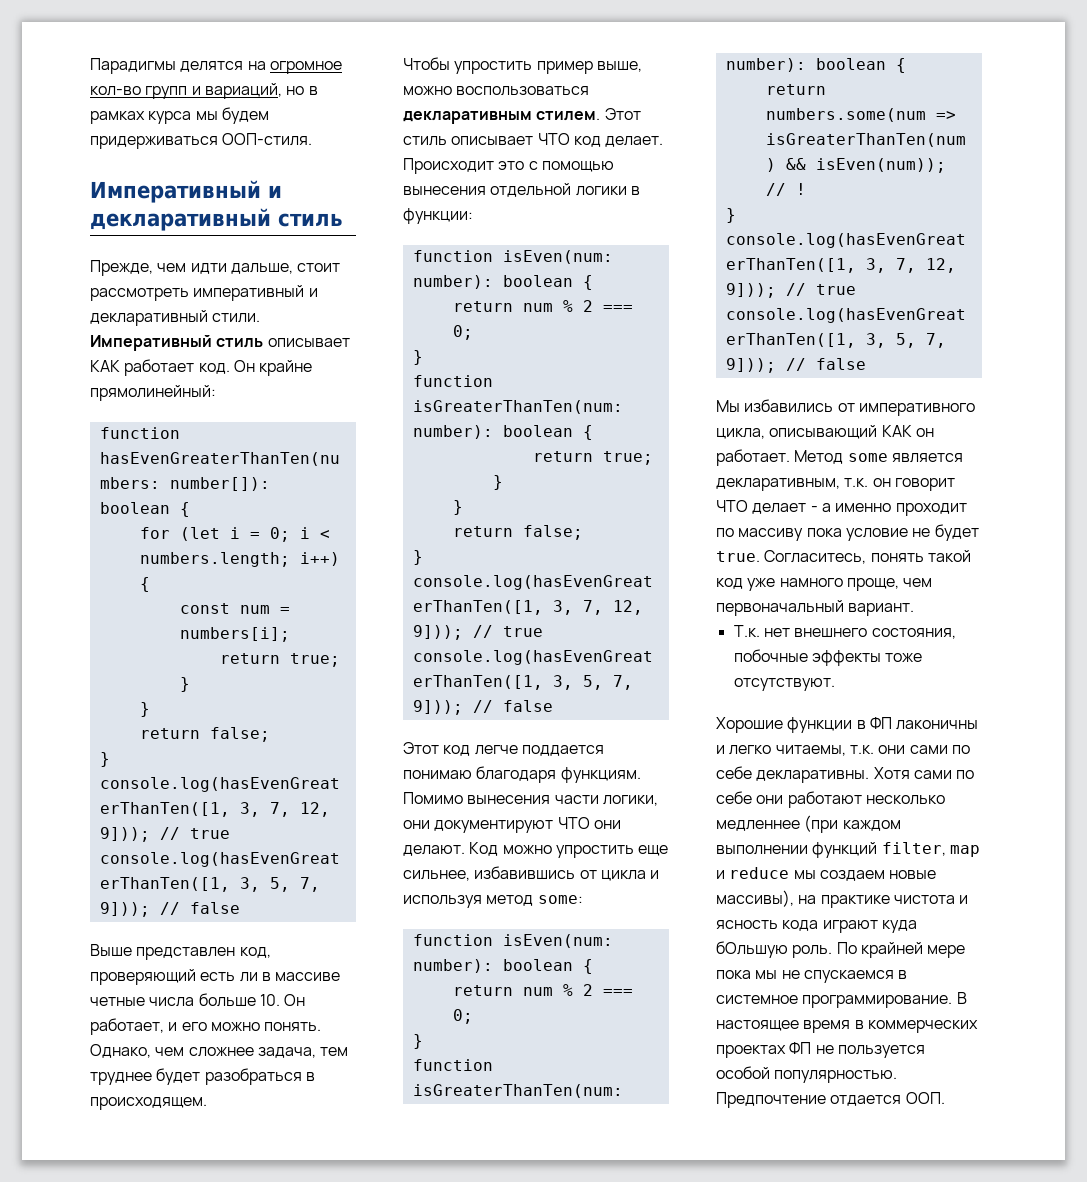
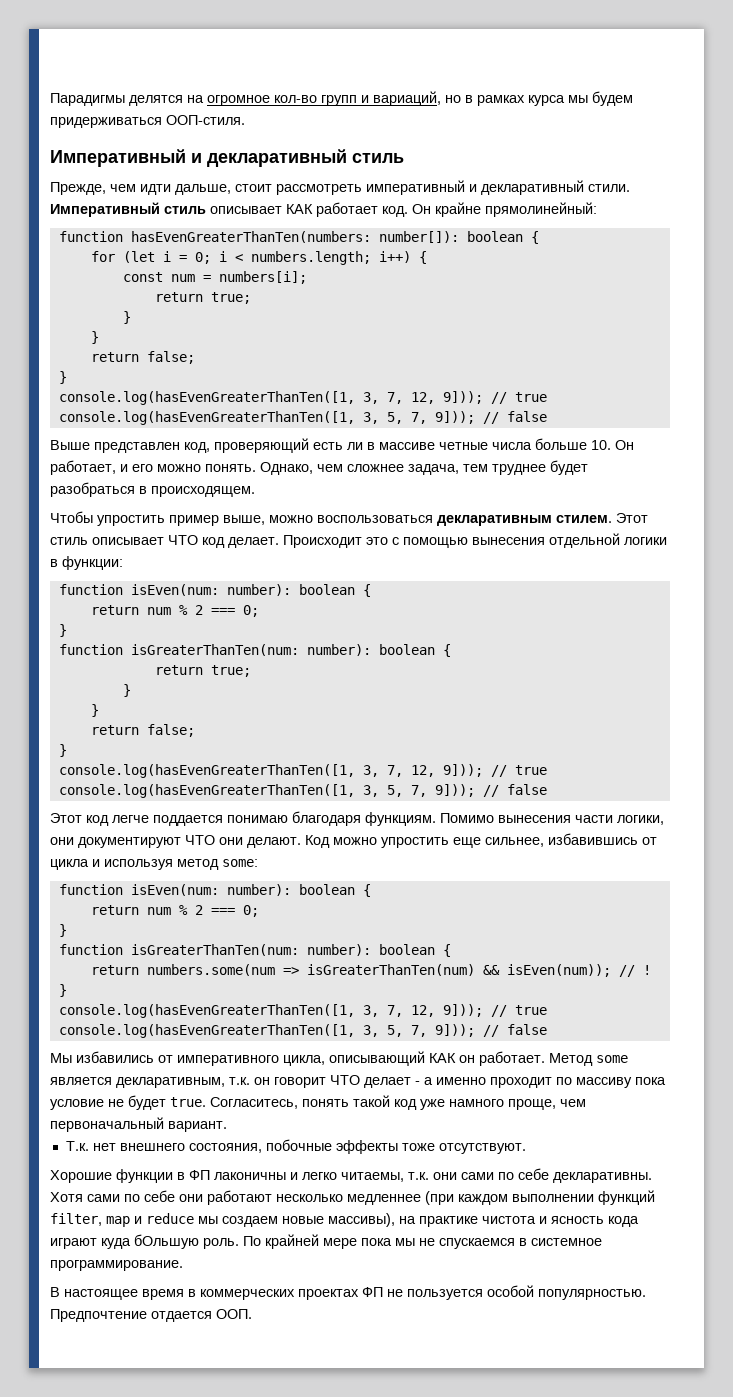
(953, 1001) none -> (183, 1265) //

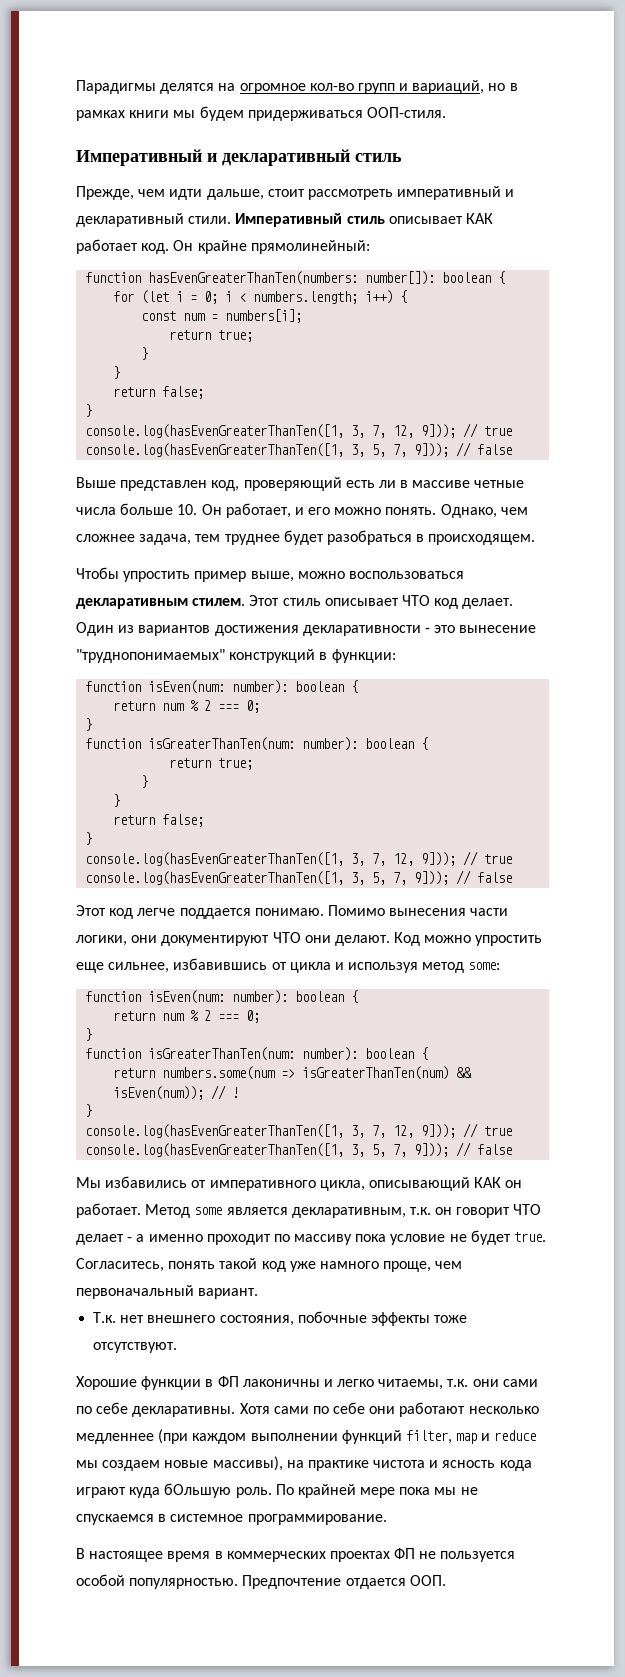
[528,95,565,106] курса -> [129,110,170,118] книги
[283,533,667,548] Происходит это с помощью вынесения отдельной логики -> [76,622,537,636] [76,649,316,663] Один из вариантов достижения декларативности - это вынесение "труднопонимаемых" конструкций
[227,811,436,826] понимаю благодаря функциям. -> [254,908,324,916] понимаю.

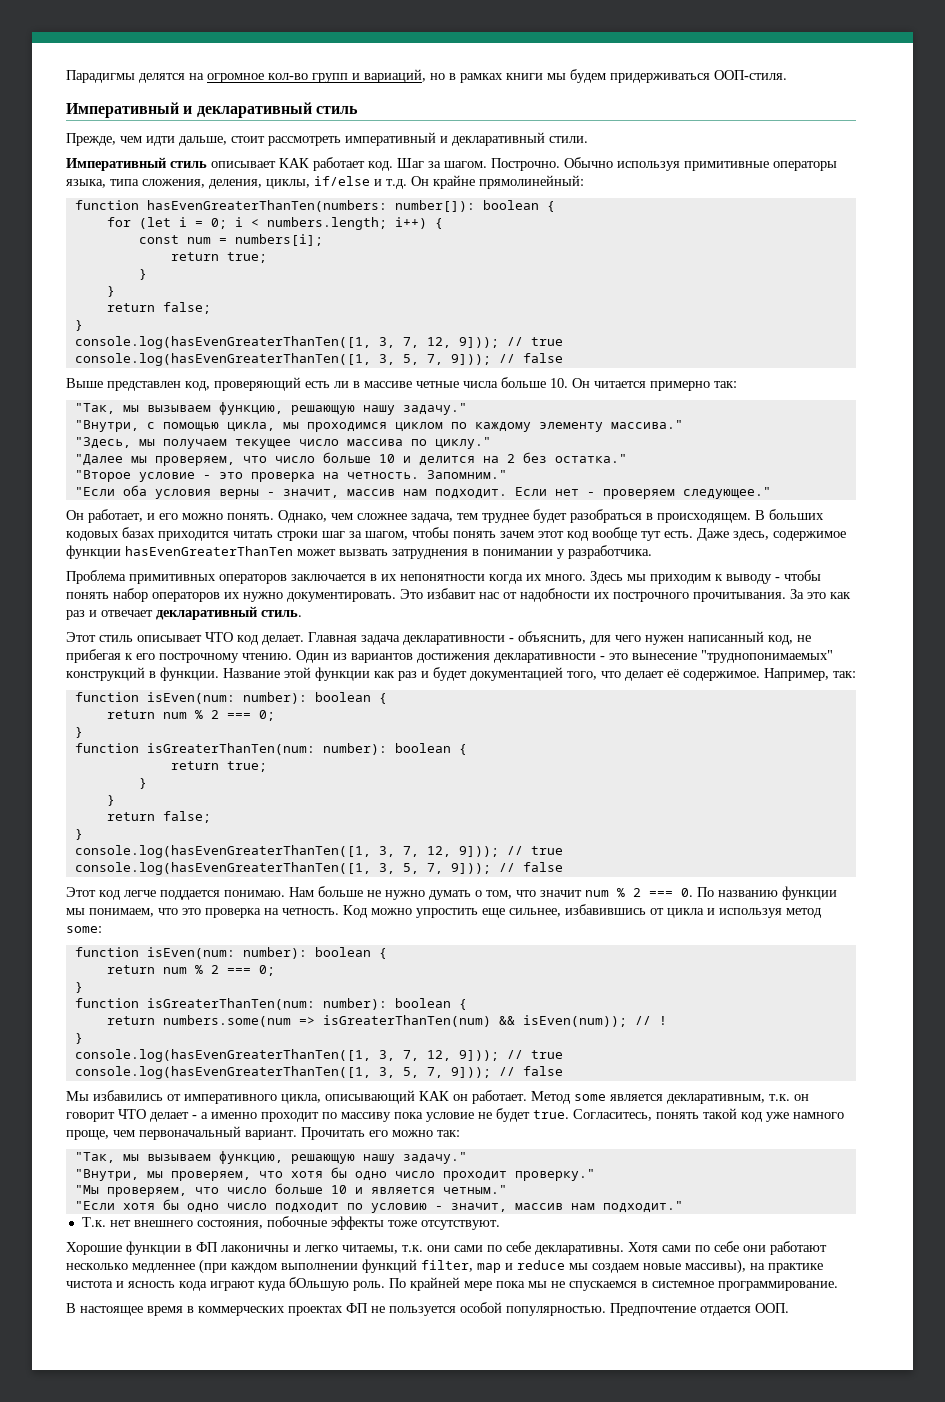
(232, 220) none -> (588, 139) //
(170, 248) none -> [397,157,837,171] [66,176,407,189] Шаг за шагом. Построчно. Обычно используя примитивные операторы языка, типа сложения, деления, циклы, if/else и т.д.
(222, 509) none -> [594,381,737,391] [74,402,467,415] [74,420,683,432] [74,437,491,449] [74,452,627,466] [74,470,507,482] [74,485,771,499] [66,510,84,520] читается примерно так: // "Так, мы вызываем функцию, решающую нашу задачу." // "Внутри, с помощью цикла, мы проходимся циклом по каждому элементу массива." // "Здесь, мы получаем текущее число массива по циклу." // "Далее мы проверяем, что число больше 10 и делится на 2 без остатка." // "Второе условие - это проверка на четность. Запомним." // "Если оба условия верны - значит, массив нам подходит. Если нет - проверяем следующее." // Он
[76,567,464,582] [76,598,246,609] // Чтобы упростить пример выше, можно воспользоваться декларативным стилем. -> [755,509,824,520] [66,527,846,541] [66,545,652,559] [66,570,821,584] [66,588,851,602] [66,606,302,620] В больших кодовых базах приходится читать строки шаг за шагом, чтобы понять зачем этот код вообще тут есть. Даже здесь, содержимое функции hasEvenGreaterThanTen может вызвать затруднения в понимании у разработчика. // Проблема примитивных операторов заключается в их непонятности когда их много. Здесь мы приходим к выводу - чтобы понять набор операторов их нужно документировать. Это избавит нас от надобности их построчного прочитывания. За это как раз и отвечает декларативный стиль. //
(514, 603) none -> [308,631,811,645] [66,649,292,663] Главная задача декларативности - объяснить, для чего нужен написанный код, не прибегая к его построчному чтению.
[331,649,396,663] функции: -> [160,667,856,681] функции. Название этой функции как раз и будет документацией того, что делает её содержимое. Например, так:
[327,905,509,916] [76,932,390,946] Помимо вынесения части логики, они документируют ЧТО они делают. -> [289,886,837,900] [66,908,339,918] Нам больше не нужно думать о том, что значит num % 2 === 0. По названию функции мы понимаем, что это проверка на четность.
(259, 1293) none -> [301,1127,460,1140] [74,1151,467,1164] [74,1167,595,1181] [74,1183,507,1197] [74,1199,683,1213] Прочитать его можно так: // "Так, мы вызываем функцию, решающую нашу задачу." // "Внутри, мы проверяем, что хотя бы одно число проходит проверку." // "Мы проверяем, что число больше 10 и является четным." // "Если хотя бы одно число подходит по условию - значит, массив нам подходит."

